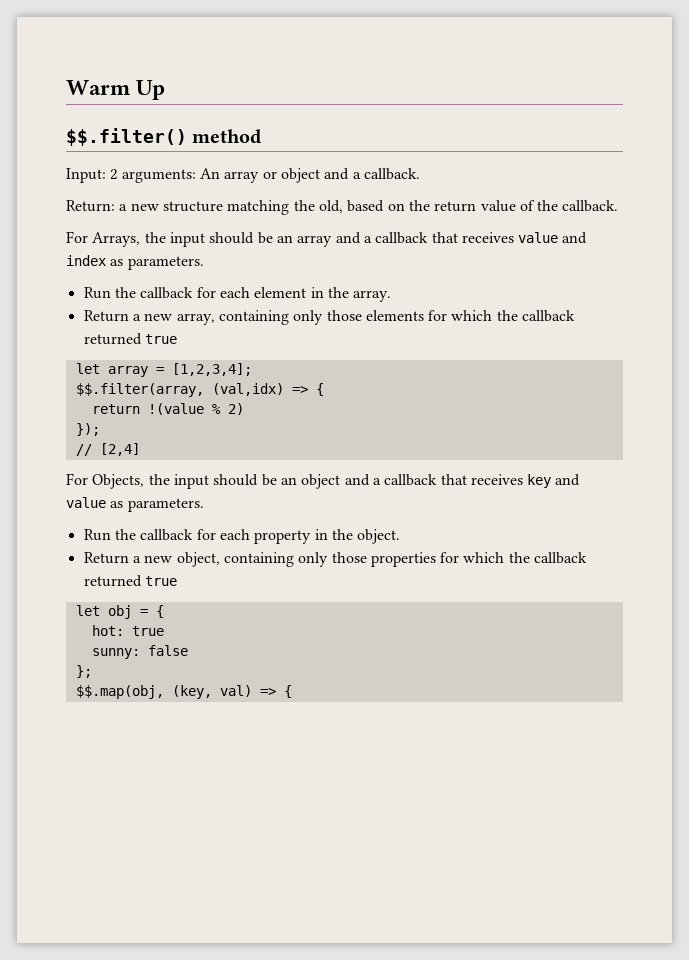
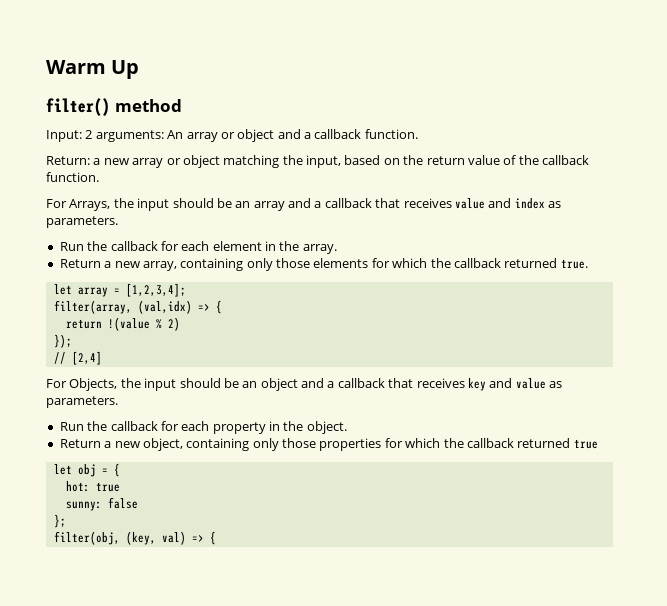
[66,128,187,146] $$.filter() -> [46,98,110,116] filter()
[363,168,420,180] callback. -> [314,129,418,139] callback function.
[162,201,223,212] structure -> [132,155,220,168] array or object
[318,200,343,213] old, -> [306,155,341,168] input,
[562,200,619,212] callback. -> [542,155,589,165] [46,172,99,182] callback function.
[144,334,177,344] true -> [560,259,588,269] true.
[75,383,204,397] $$.filter(array, -> [53,300,132,314] filter(array,
[75,685,164,699] $$.map(obj, -> [53,531,120,545] filter(obj,

